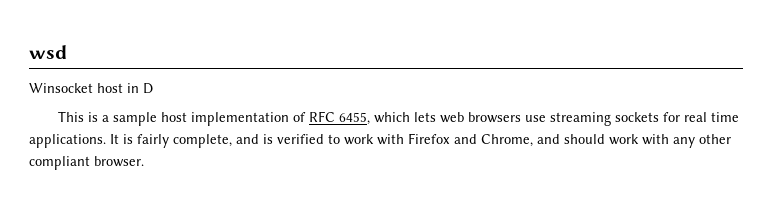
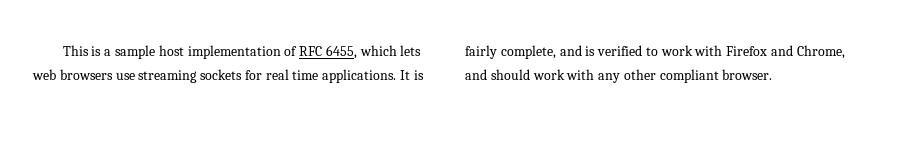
[29,45,67,59] [29,83,153,94] wsd // Winsocket host in D // -> (62, 50) none

